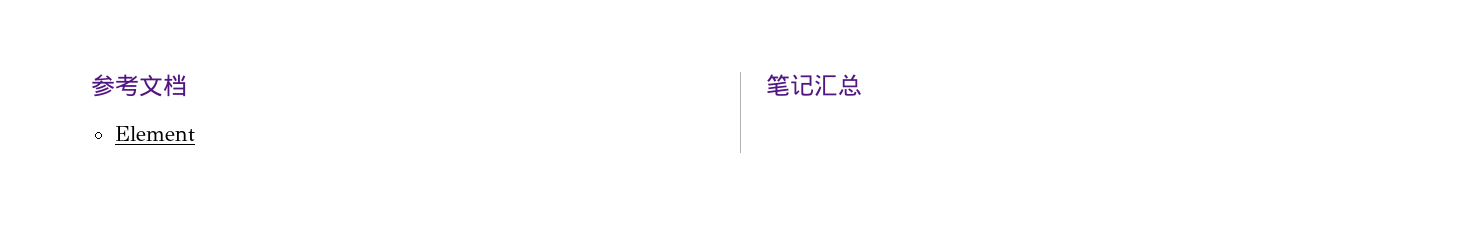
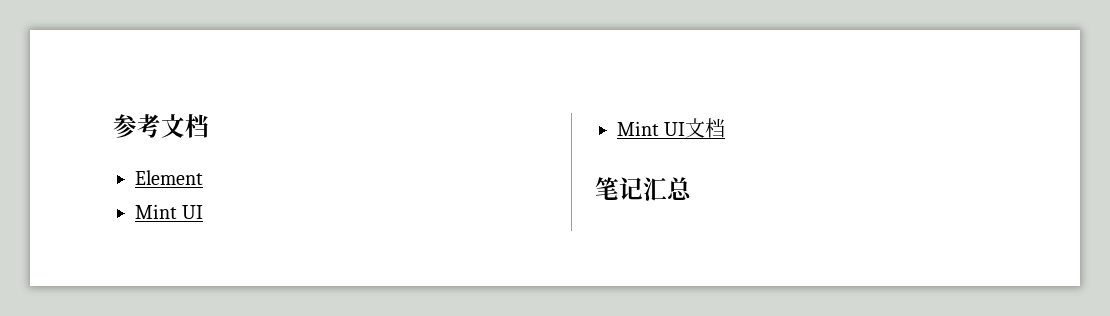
(195, 133) none -> [135,204,204,219] [617,118,726,138] // Mint UI // Mint UI文档

